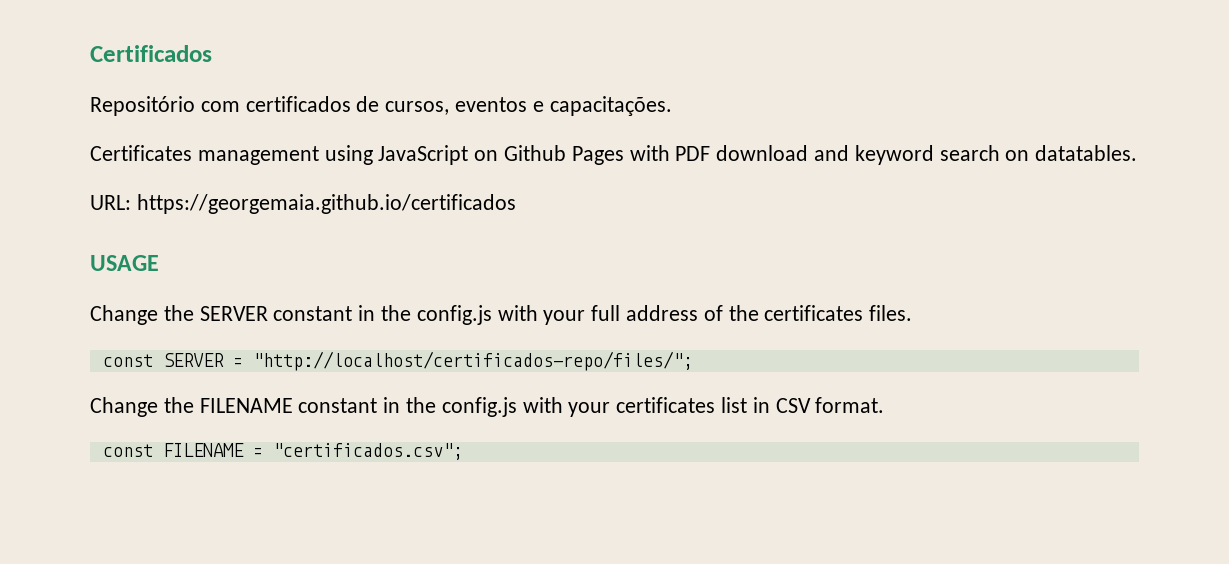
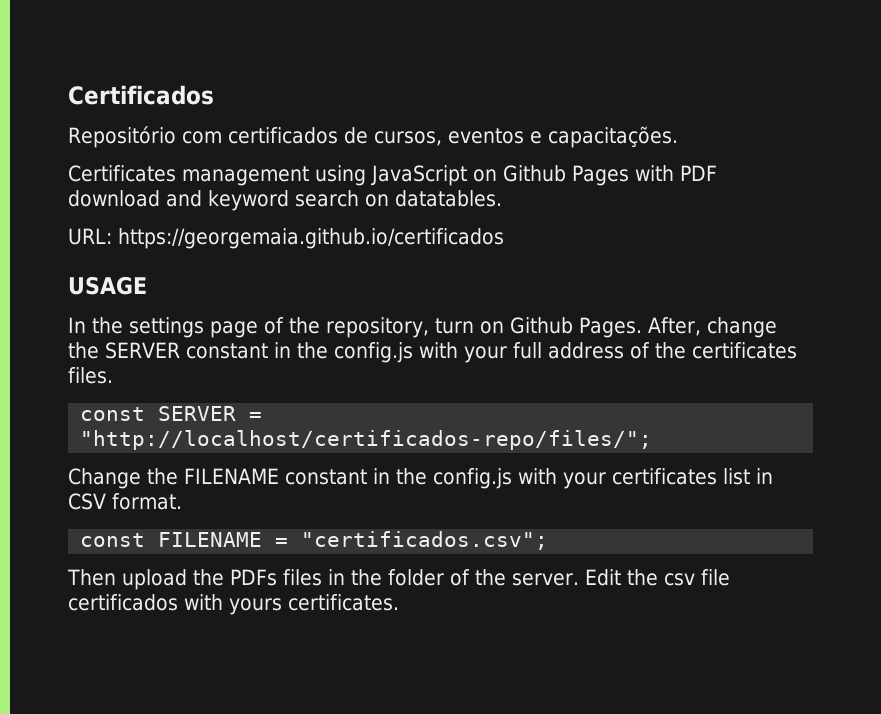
[90,305,158,325] Change -> [68,317,777,338] In the settings page of the repository, turn on Github Pages. After, change
(463, 451) none -> [67,569,730,590] [68,594,399,615] // Then upload the PDFs files in the folder of the server. Edit the csv file certificados with yours certificates.

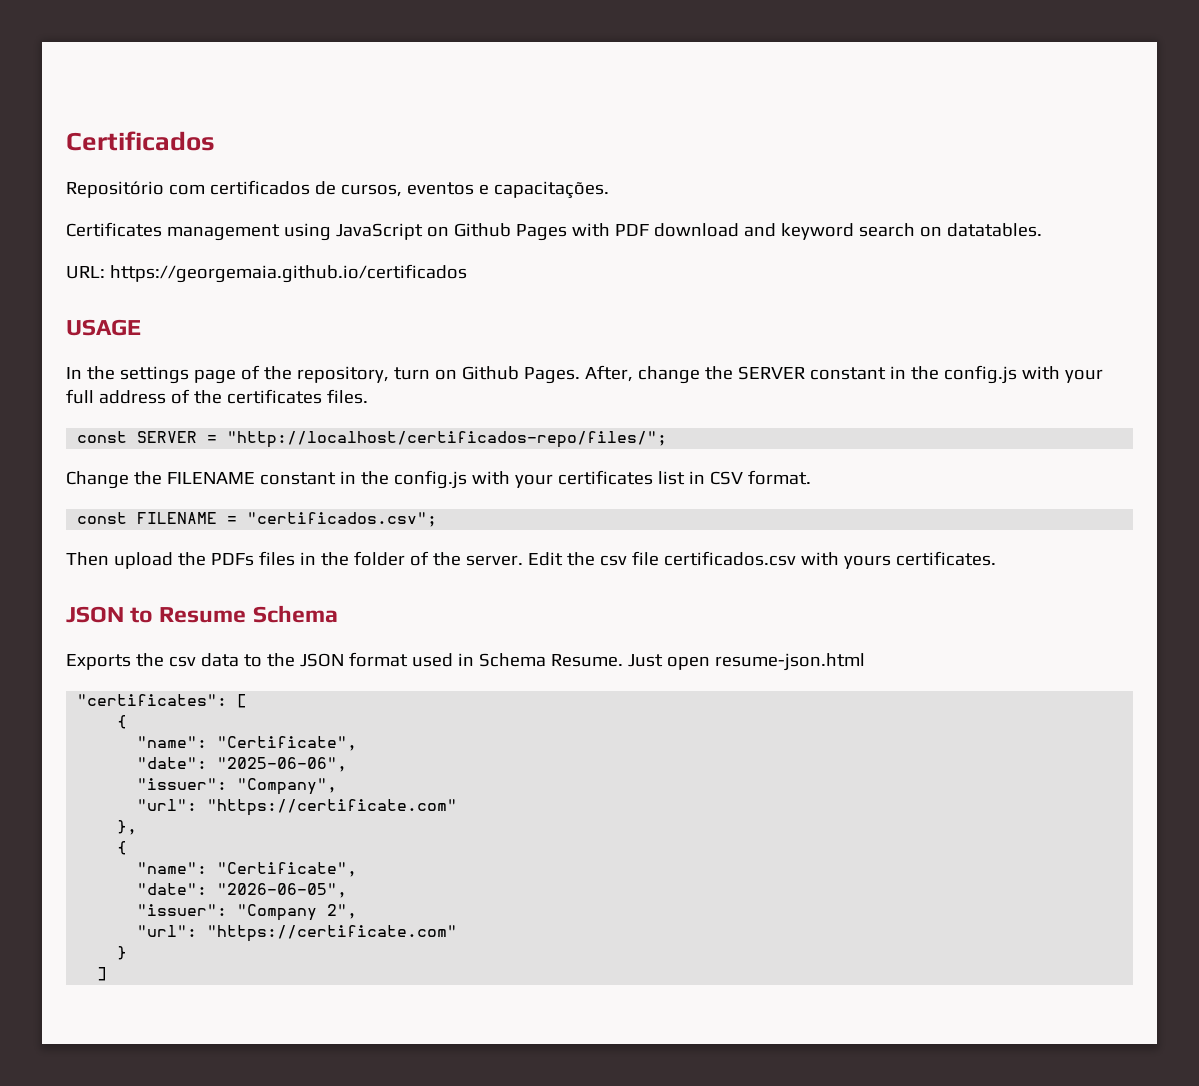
[68,594,178,611] certificados -> [663,551,796,566] certificados.csv
(399, 602) none -> [66,605,338,623] [66,652,865,671] [77,694,248,708] [117,715,128,729] [137,736,358,751] [137,757,348,772] [137,778,338,795] [137,799,458,816] [117,820,138,835] [117,841,128,855] [137,862,358,877] [137,883,348,898] [137,904,358,921] [137,925,458,942] [117,946,128,960] [97,967,108,981] // JSON to Resume Schema // Exports the csv data to the JSON format used in Schema Resume. Just open resume-json.html // "certificates": [ // { // "name": "Certificate", // "date": "2025-06-06", // "issuer": "Company", // "url": "https://certificate.com" // }, // { // "name": "Certificate", // "date": "2026-06-05", // "issuer": "Company 2", // "url": "https://certificate.com" // } // ]

